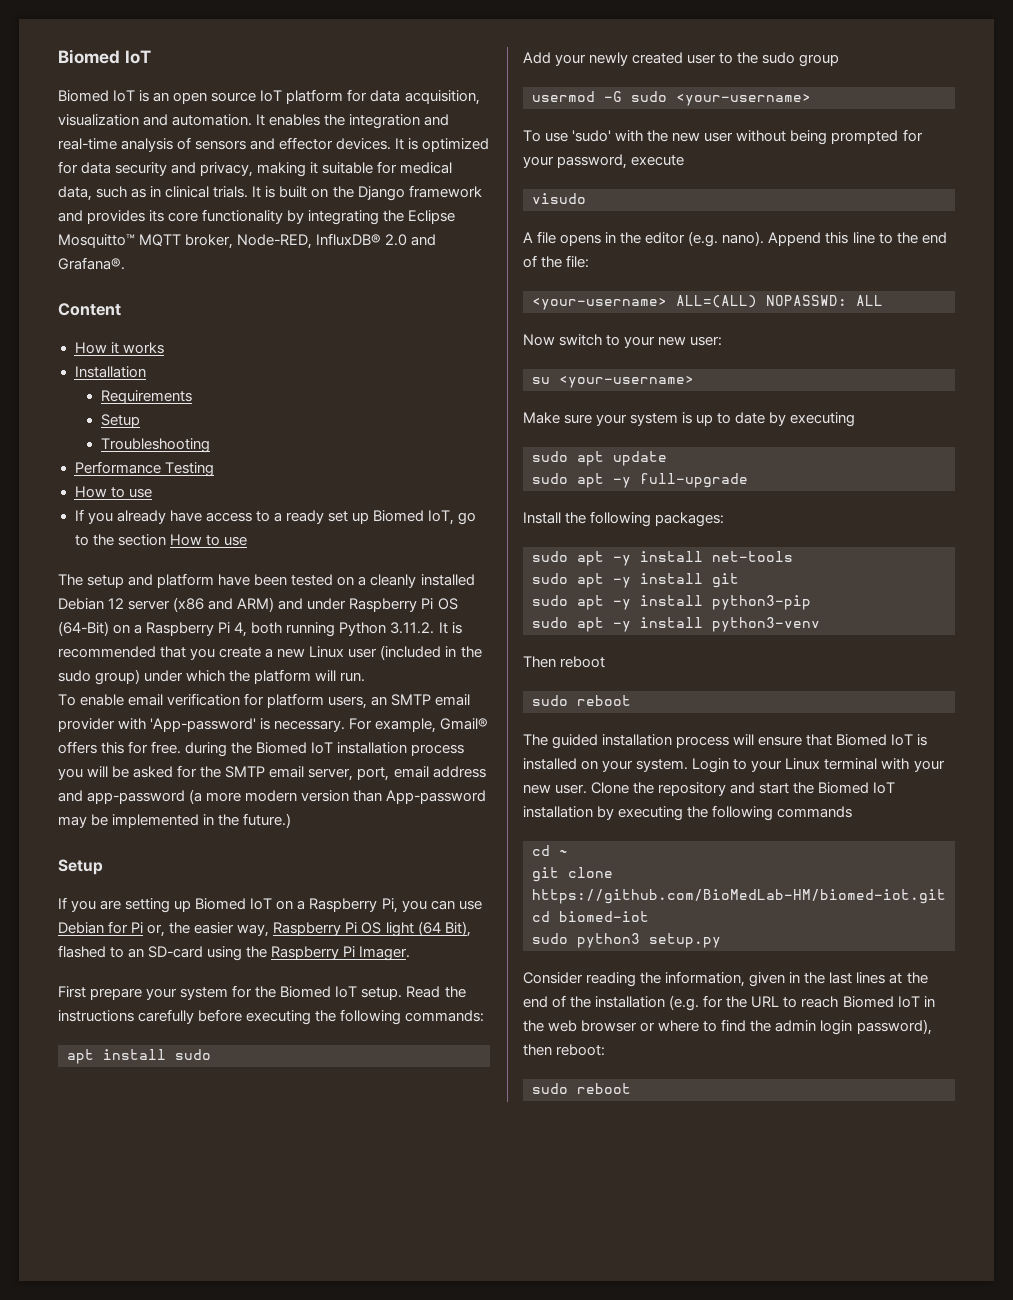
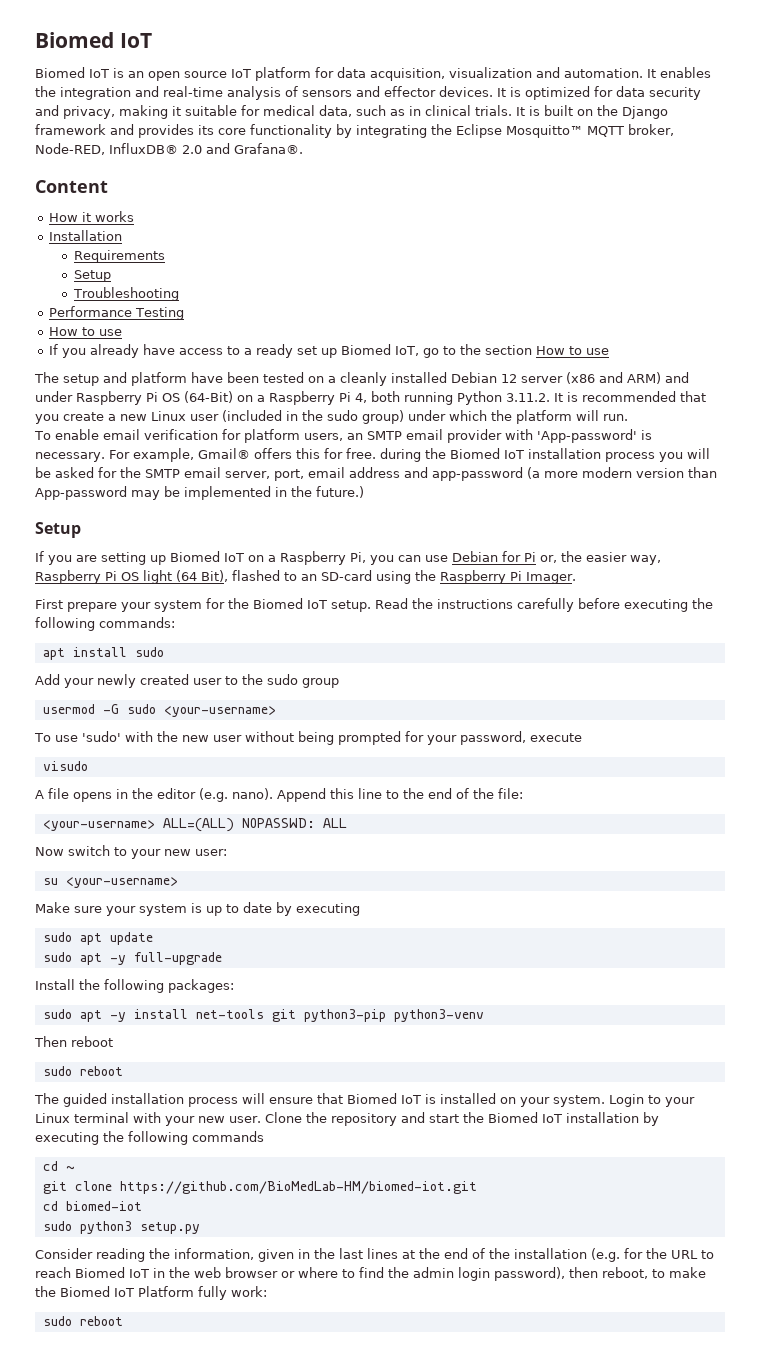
[532,573,739,588] [532,595,811,610] [532,617,703,632] // sudo apt -y install git // sudo apt -y install python3-pip // sudo apt -y install -> [271,1009,386,1022] git python3-pip
[556,1044,606,1056] reboot: -> [602,1267,706,1279] [35,1286,267,1300] reboot, to make the Biomed IoT Platform fully work:

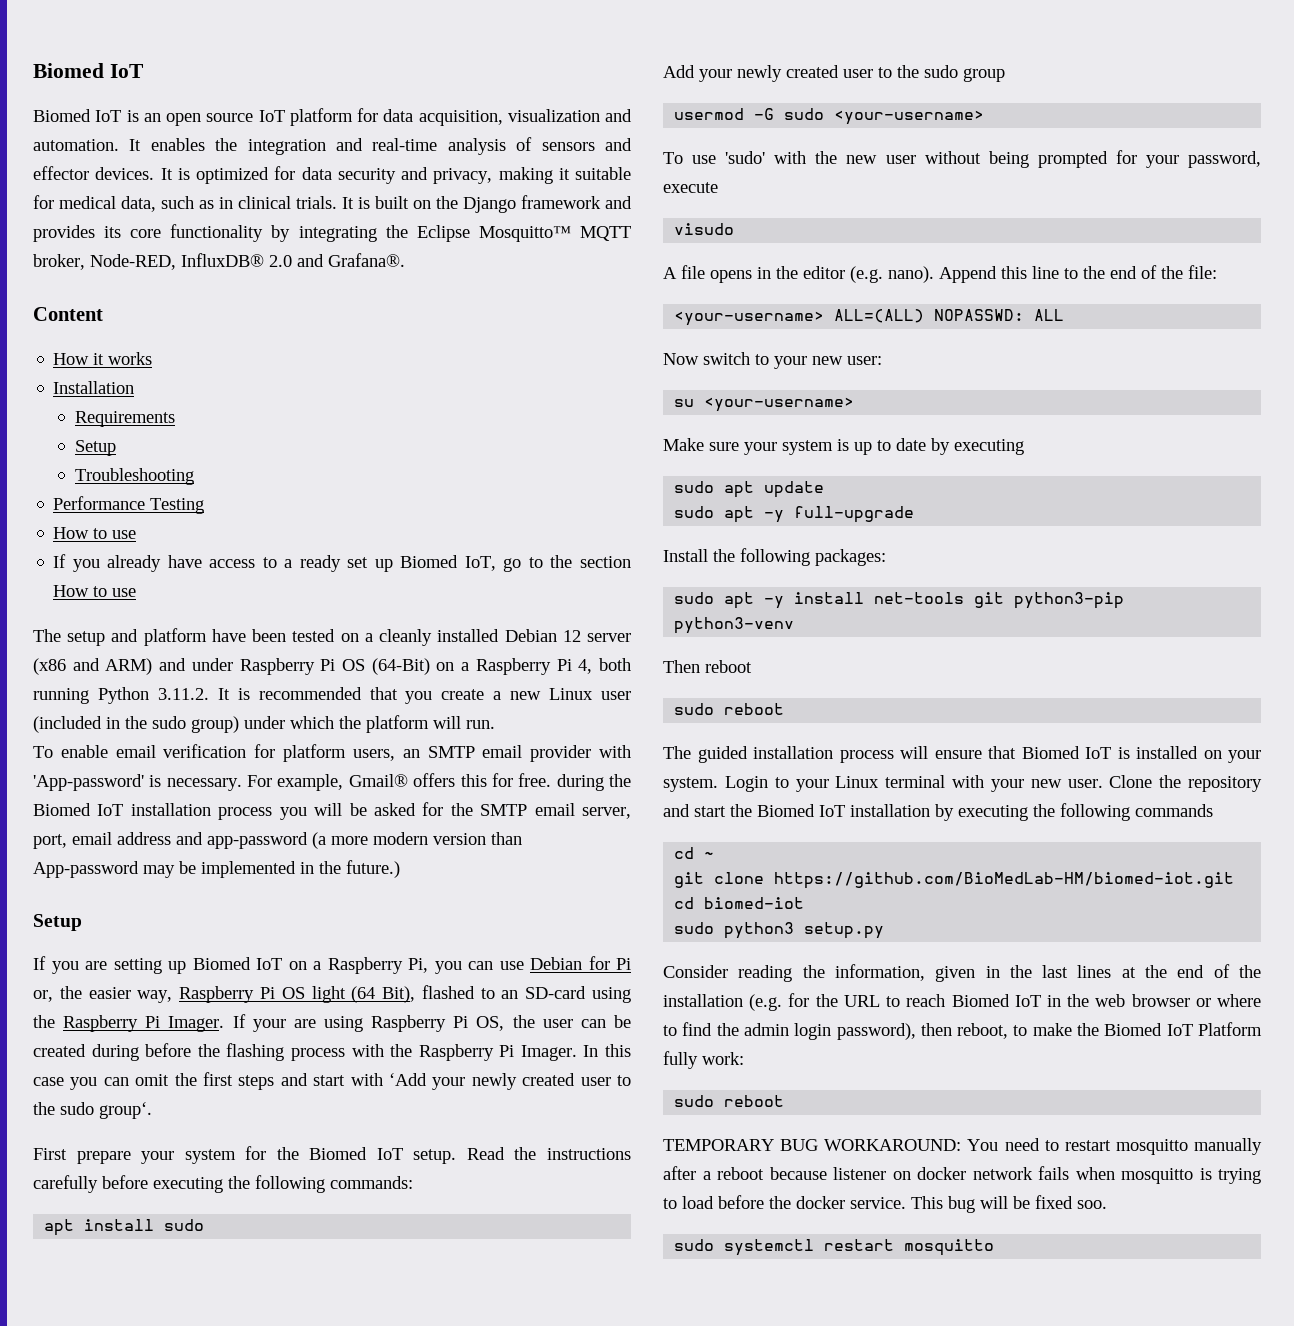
(576, 578) none -> [232,1014,631,1032] [33,1043,631,1061] [33,1072,631,1090] [33,1102,152,1119] If your are using Raspberry Pi OS, the user can be created during before the flashing process with the Raspberry Pi Imager. In this case you can omit the first steps and start with ‘Add your newly created user to the sudo group‘.
(123, 1321) none -> [663,1138,1262,1155] [663,1166,1261,1184] [663,1195,1107,1213] [674,1239,995,1256] // TEMPORARY BUG WORKAROUND: You need to restart mosquitto manually after a reboot because listener on docker network fails when mosquitto is trying to load before the docker service. This bug will be fixed soo. // sudo systemctl restart mosquitto

